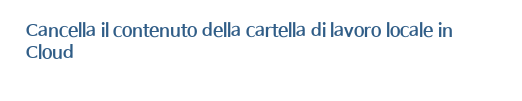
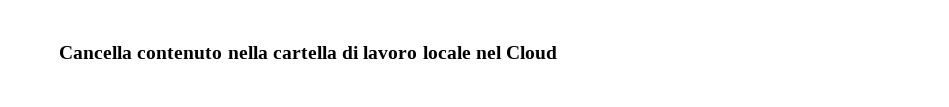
[100,22,242,38] il contenuto della -> [137,46,268,59] contenuto nella
[437,22,453,37] in -> [475,46,502,59] nel

